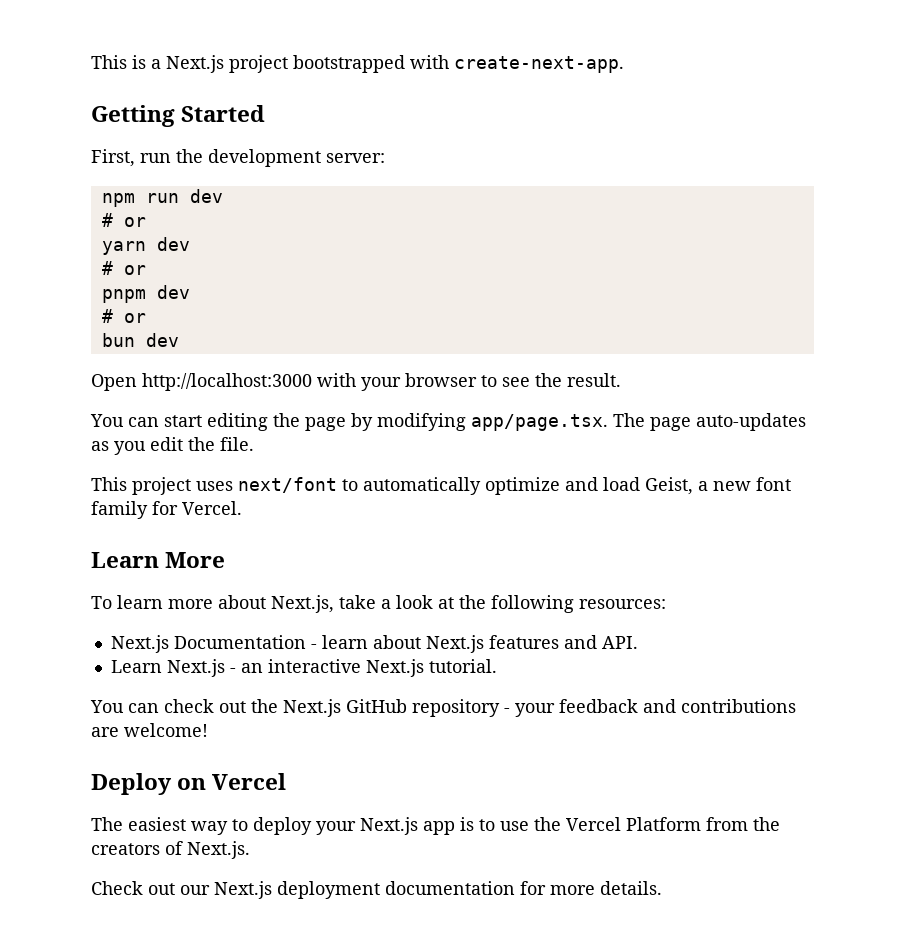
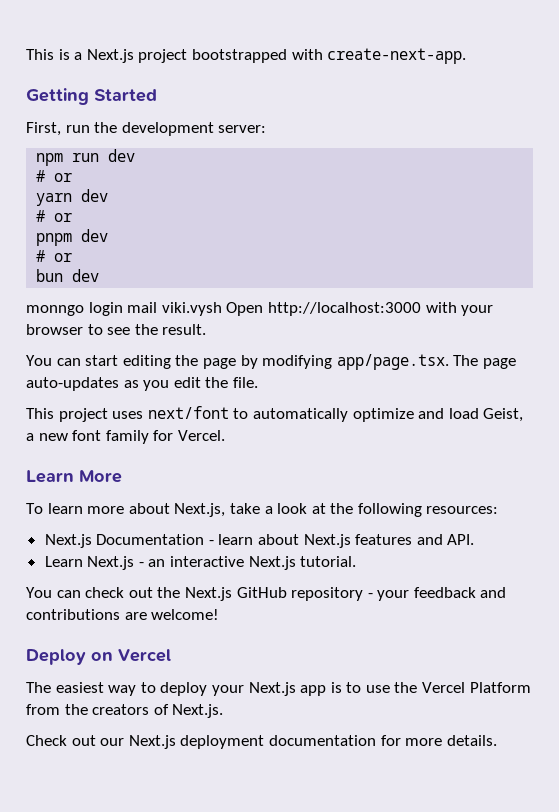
(179, 340) none -> [26,302,222,316] monngo login mail viki.vysh

